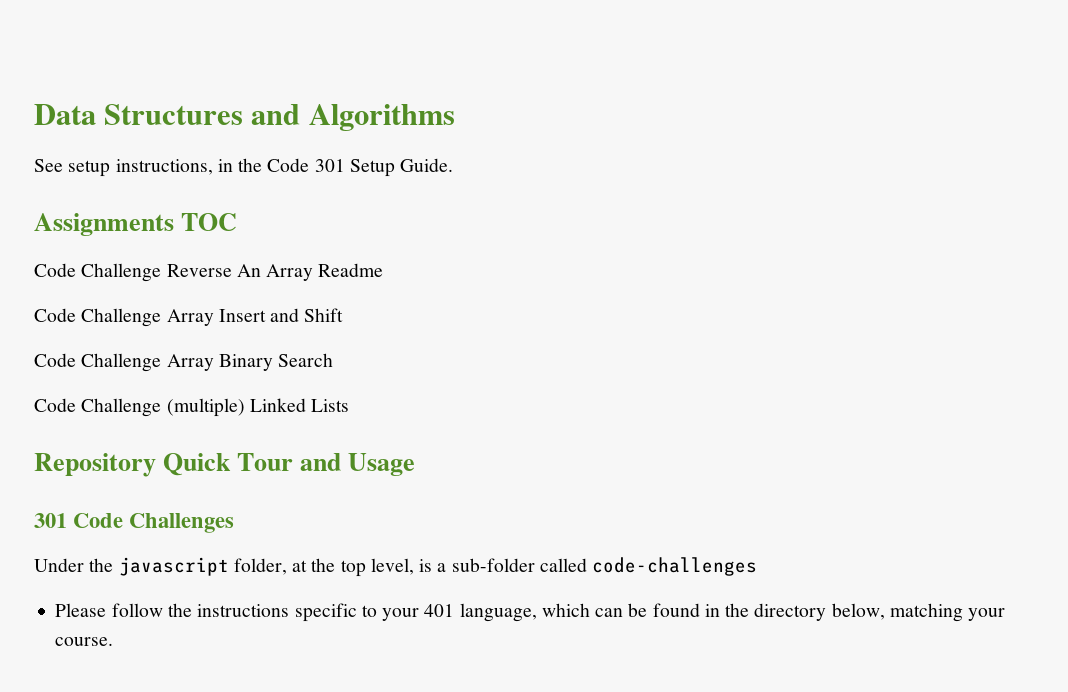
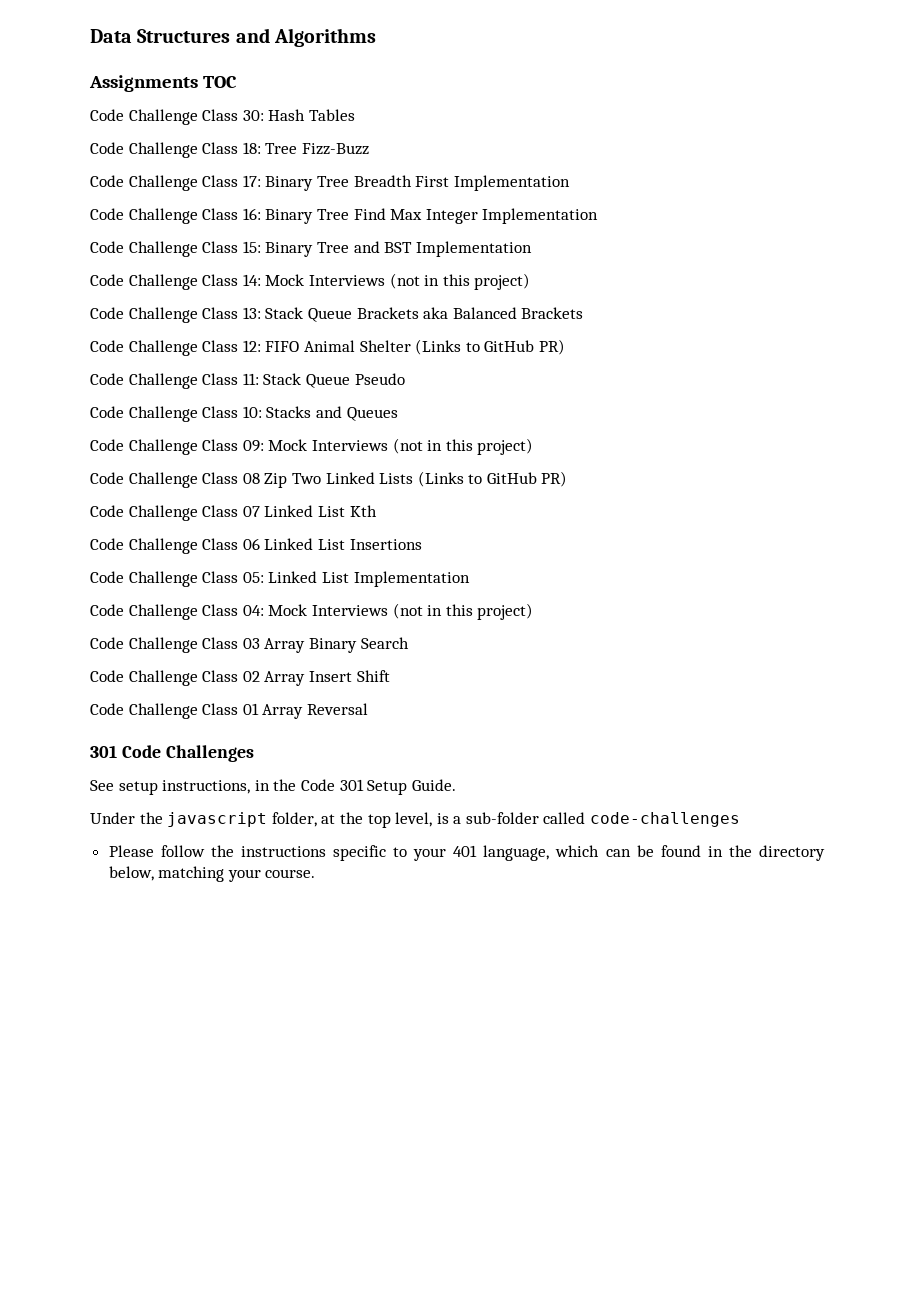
(455, 117) none -> [89,75,237,92] [90,109,355,125] [90,142,369,158] [90,175,570,191] [90,208,599,224] [90,241,532,257] [90,273,531,290] [90,307,584,323] [90,339,565,356] [90,373,405,389] [90,406,398,422] [90,438,534,455] [90,471,568,488] [90,505,377,521] [90,538,422,554] [90,571,470,587] [90,603,534,620] [90,637,409,653] [90,670,390,686] [90,703,368,719] [90,745,254,762] // Assignments TOC // Code Challenge Class 30: Hash Tables // Code Challenge Class 18: Tree Fizz-Buzz // Code Challenge Class 17: Binary Tree Breadth First Implementation // Code Challenge Class 16: Binary Tree Find Max Integer Implementation // Code Challenge Class 15: Binary Tree and BST Implementation // Code Challenge Class 14: Mock Interviews (not in this project) // Code Challenge Class 13: Stack Queue Brackets aka Balanced Brackets // Code Challenge Class 12: FIFO Animal Shelter (Links to GitHub PR) // Code Challenge Class 11: Stack Queue Pseudo // Code Challenge Class 10: Stacks and Queues // Code Challenge Class 09: Mock Interviews (not in this project) // Code Challenge Class 08 Zip Two Linked Lists (Links to GitHub PR) // Code Challenge Class 07 Linked List Kth // Code Challenge Class 06 Linked List Insertions // Code Challenge Class 05: Linked List Implementation // Code Challenge Class 04: Mock Interviews (not in this project) // Code Challenge Class 03 Array Binary Search // Code Challenge Class 02 Array Insert Shift // Code Challenge Class 01 Array Reversal // 301 Code Challenges
[34,213,238,236] [34,263,384,282] [34,308,344,327] [34,353,334,372] [34,398,350,417] [34,453,416,477] [34,513,235,533] // Assignments TOC // Code Challenge Reverse An Array Readme // Code Challenge Array Insert and Shift // Code Challenge Array Binary Search // Code Challenge (multiple) Linked Lists // Repository Quick Tour and Usage // 301 Code Challenges -> (456, 785) none

